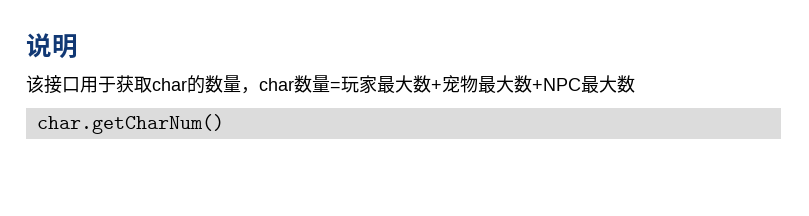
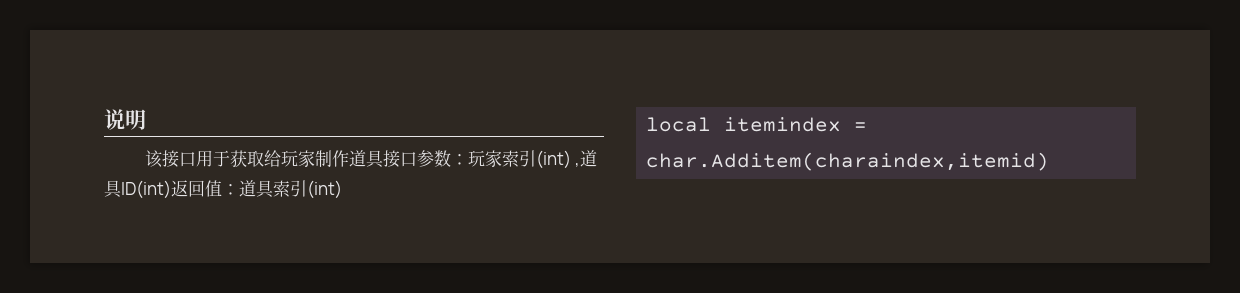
[152,75,635,94] [36,114,224,134] char的数量，char数量=玩家最大数+宠物最大数+NPC最大数 // char.getCharNum() -> [263,150,598,169] [104,180,342,199] [646,117,868,132] [646,152,1050,171] 给玩家制作道具接口参数：玩家索引(int) ,道具ID(int)返回值：道具索引(int) // local itemindex = char.Additem(charaindex,itemid)

